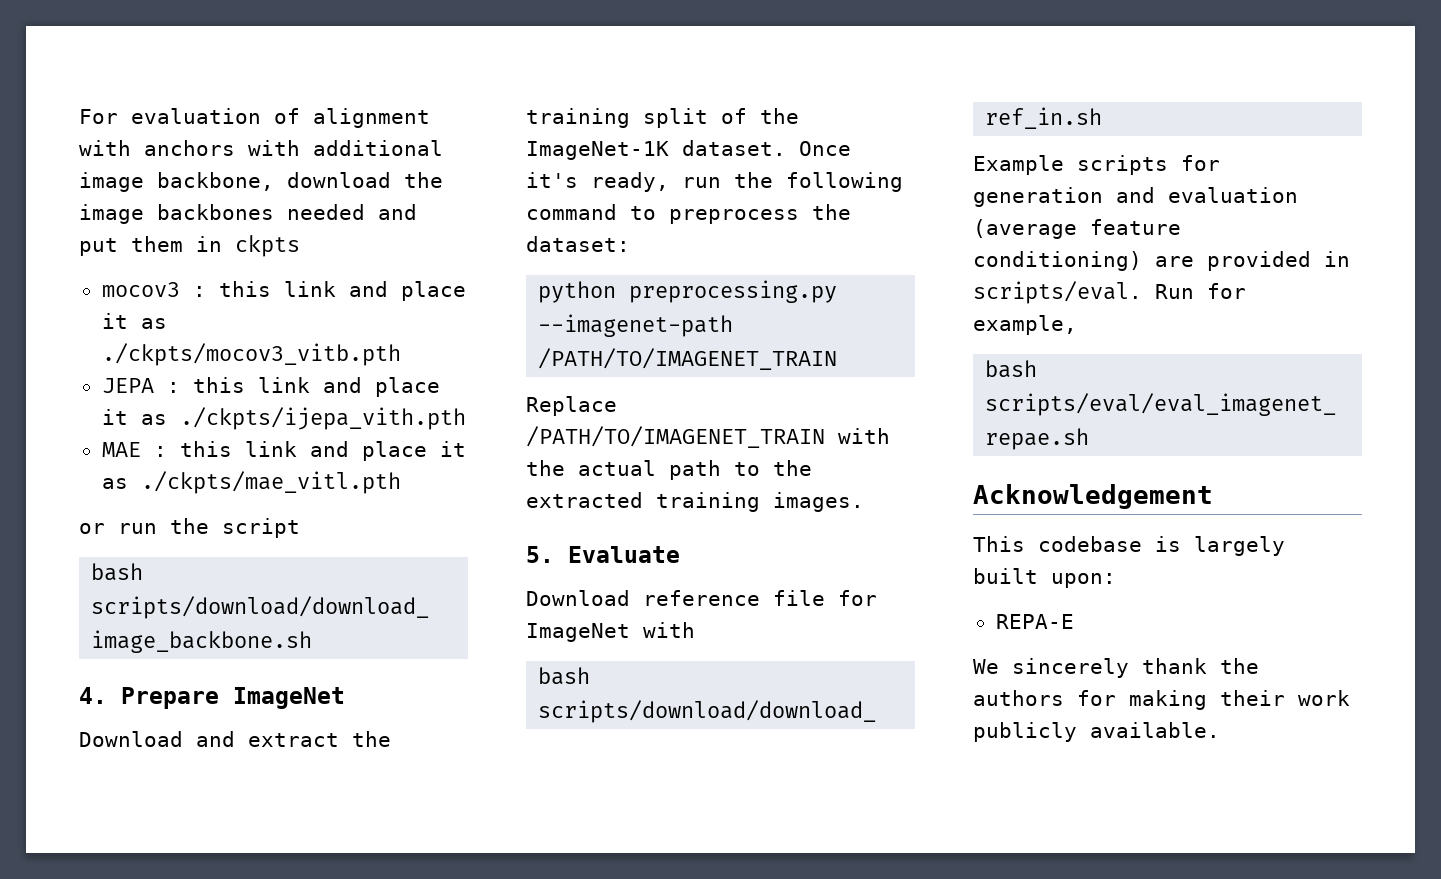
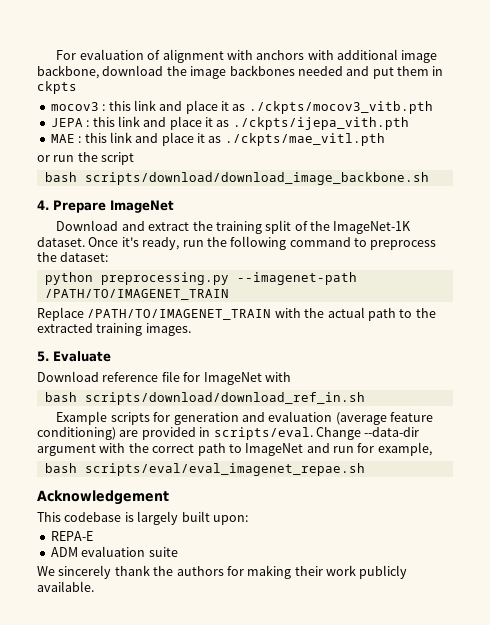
[1155,284,1194,299] Run -> [315,427,420,440] [37,443,354,456] Change --data-dir argument with the correct path to ImageNet and run
(1074, 621) none -> [50,546,178,557] // ADM evaluation suite

